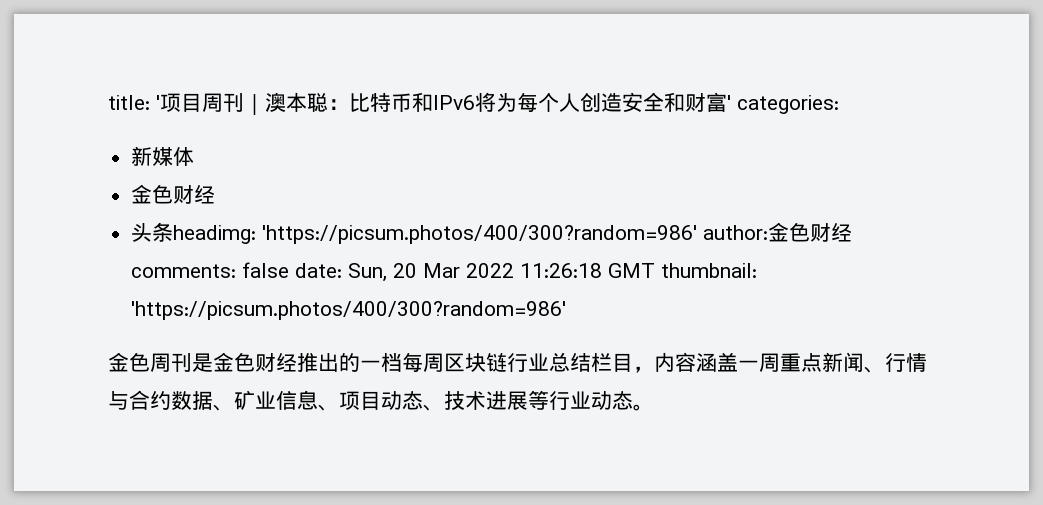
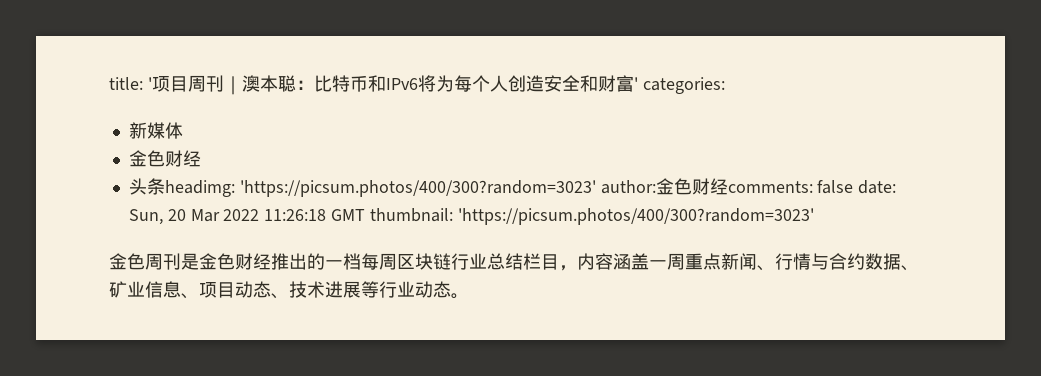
[262,225,698,244] 'https://picsum.photos/400/300?random=986' -> [239,180,596,197] 'https://picsum.photos/400/300?random=3023'
[131,301,567,320] 'https://picsum.photos/400/300?random=986' -> [457,208,814,225] 'https://picsum.photos/400/300?random=3023'

